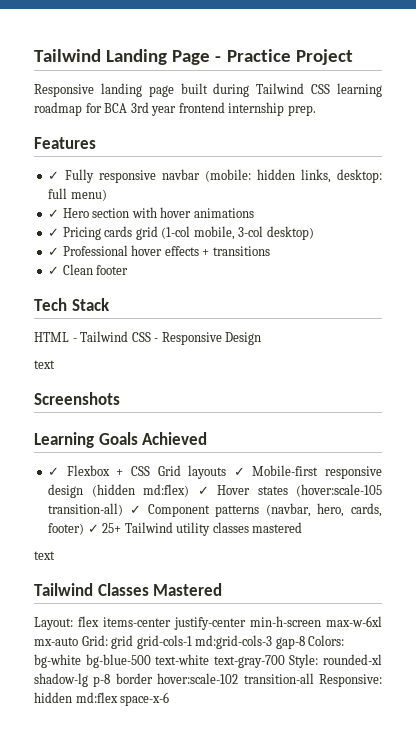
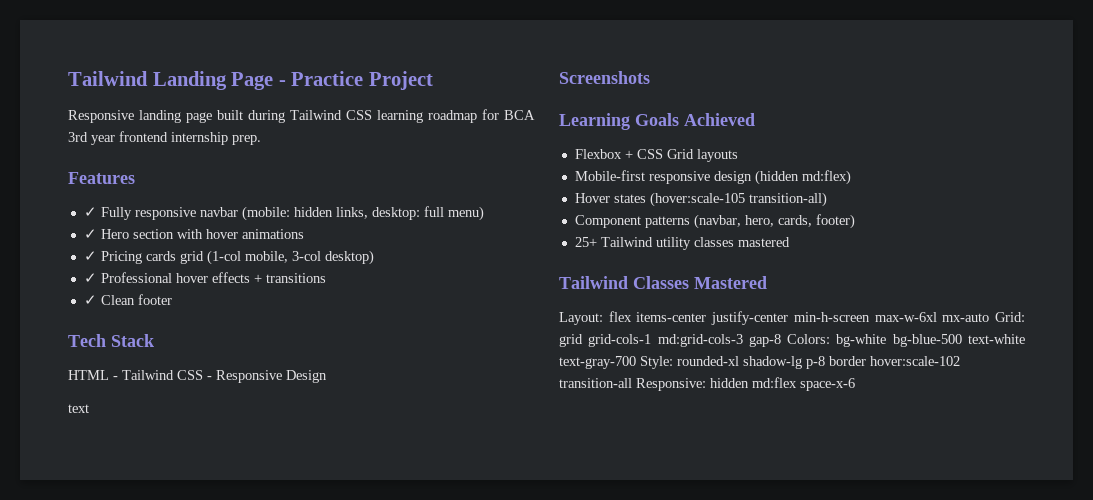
[48,467,60,476] ✓ -> (755, 119) none
[233,467,245,476] ✓ -> (738, 155) //
[197,486,209,495] ✓ -> (851, 177) //
[129,505,141,514] ✓ -> (827, 199) //
[87,524,99,533] ✓ -> (855, 221) //
[34,551,55,560] // text -> (790, 242) none

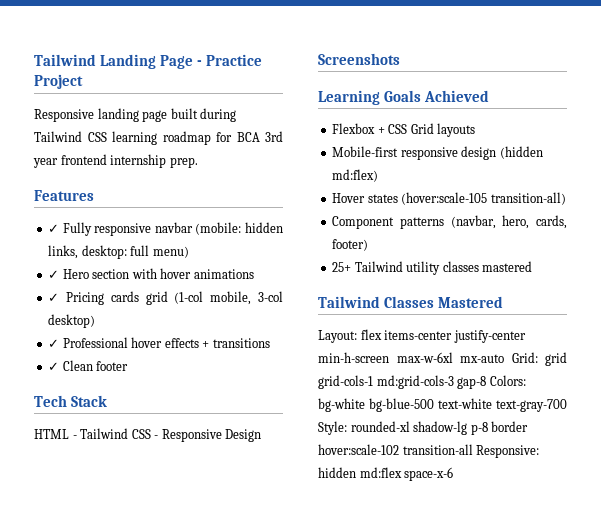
[68,404,89,413] // text -> (262, 435) none

